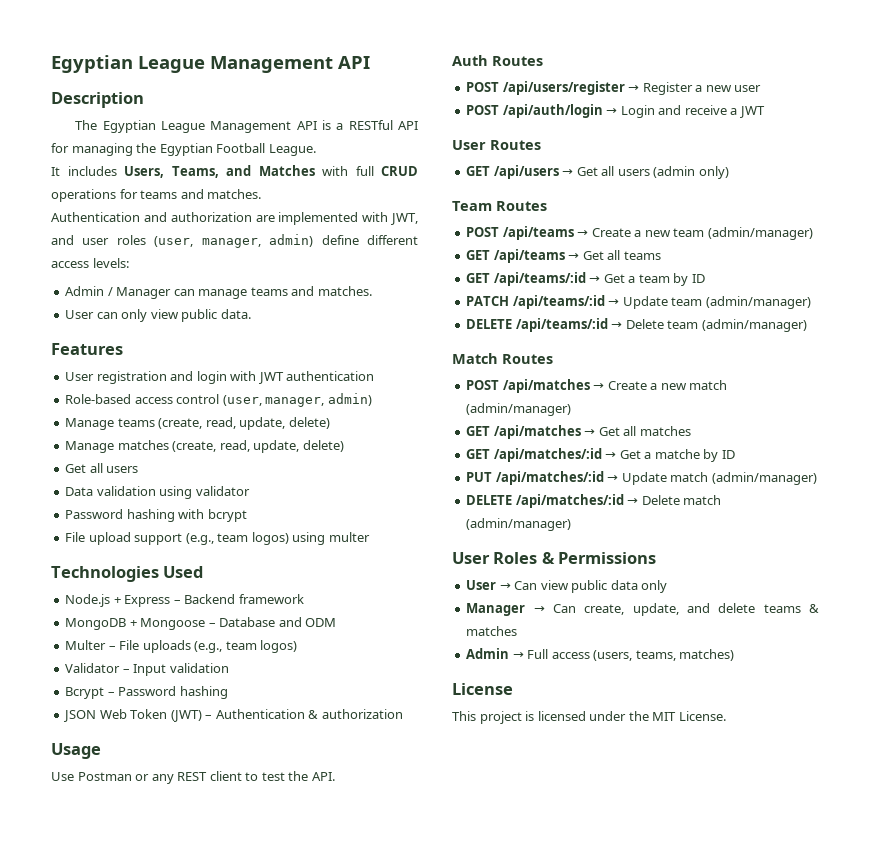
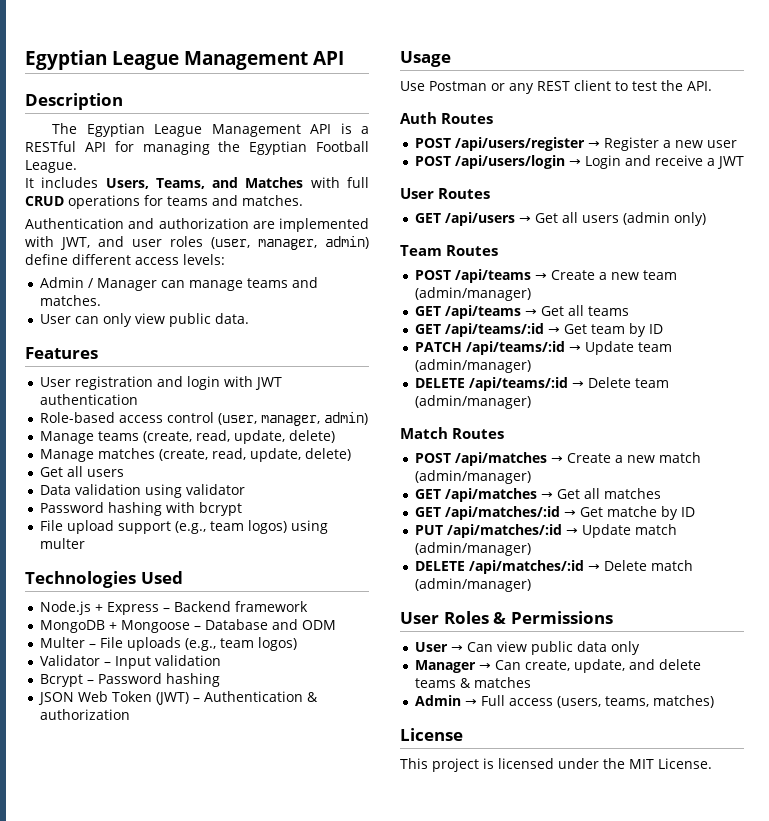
[502,104,603,118] /api/auth/login -> [454,155,565,169] /api/users/login
[628,276,636,283] a -> (587, 329) none
[644,452,652,459] a -> (603, 512) none

